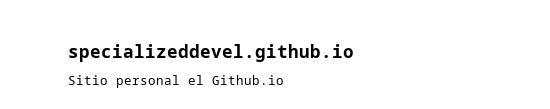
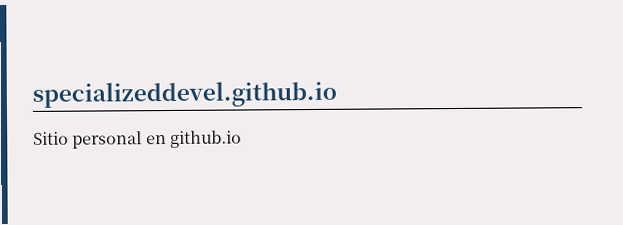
[188,75,284,85] el Github.io -> [145,130,242,148] en github.io

